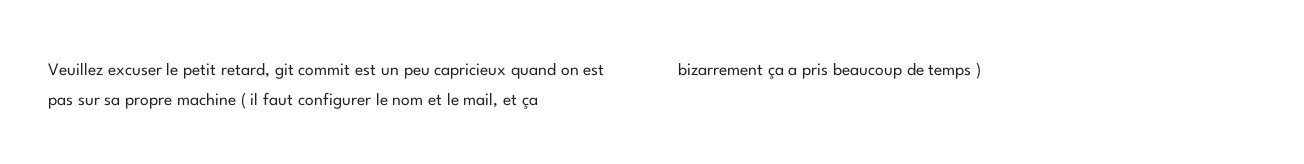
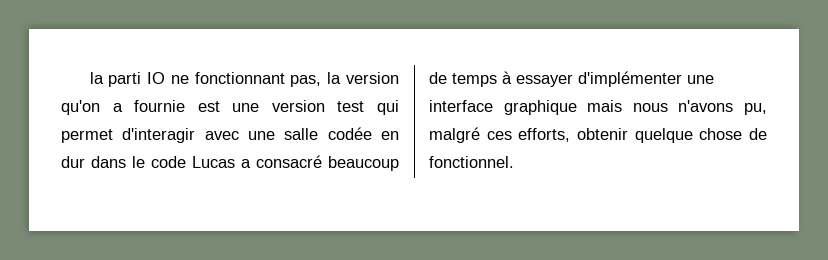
[48,62,605,79] [48,92,538,109] [678,62,982,79] Veuillez excuser le petit retard, git commit est un peu capricieux quand on est pas sur sa propre machine ( il faut configurer le nom et le mail, et ça bizarrement ça a pris beaucoup de temps ) -> [89,72,399,87] [61,100,399,115] [61,127,399,143] [61,155,399,171] [429,71,714,87] [429,100,767,115] [429,127,767,143] [429,156,514,168] la parti IO ne fonctionnant pas, la version qu'on a fournie est une version test qui permet d'interagir avec une salle codée en dur dans le code Lucas a consacré beaucoup de temps à essayer d'implémenter une interface graphique mais nous n'avons pu, malgré ces efforts, obtenir quelque chose de fonctionnel.

